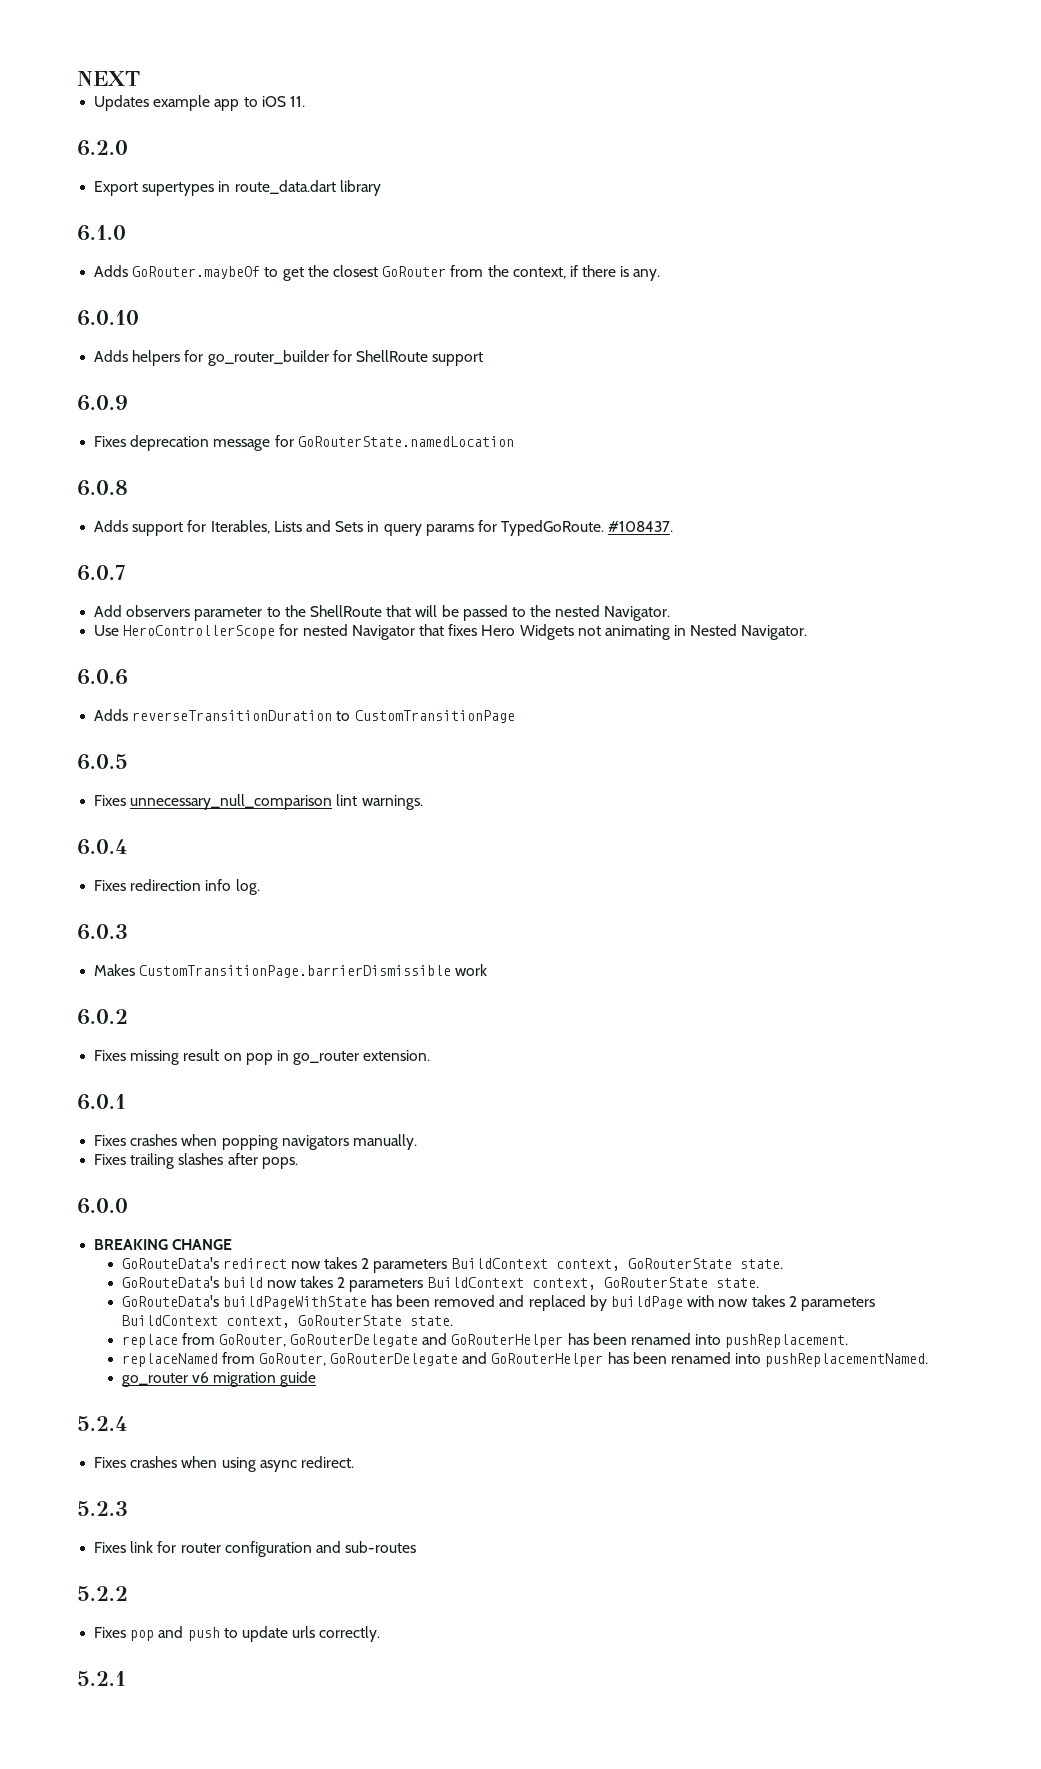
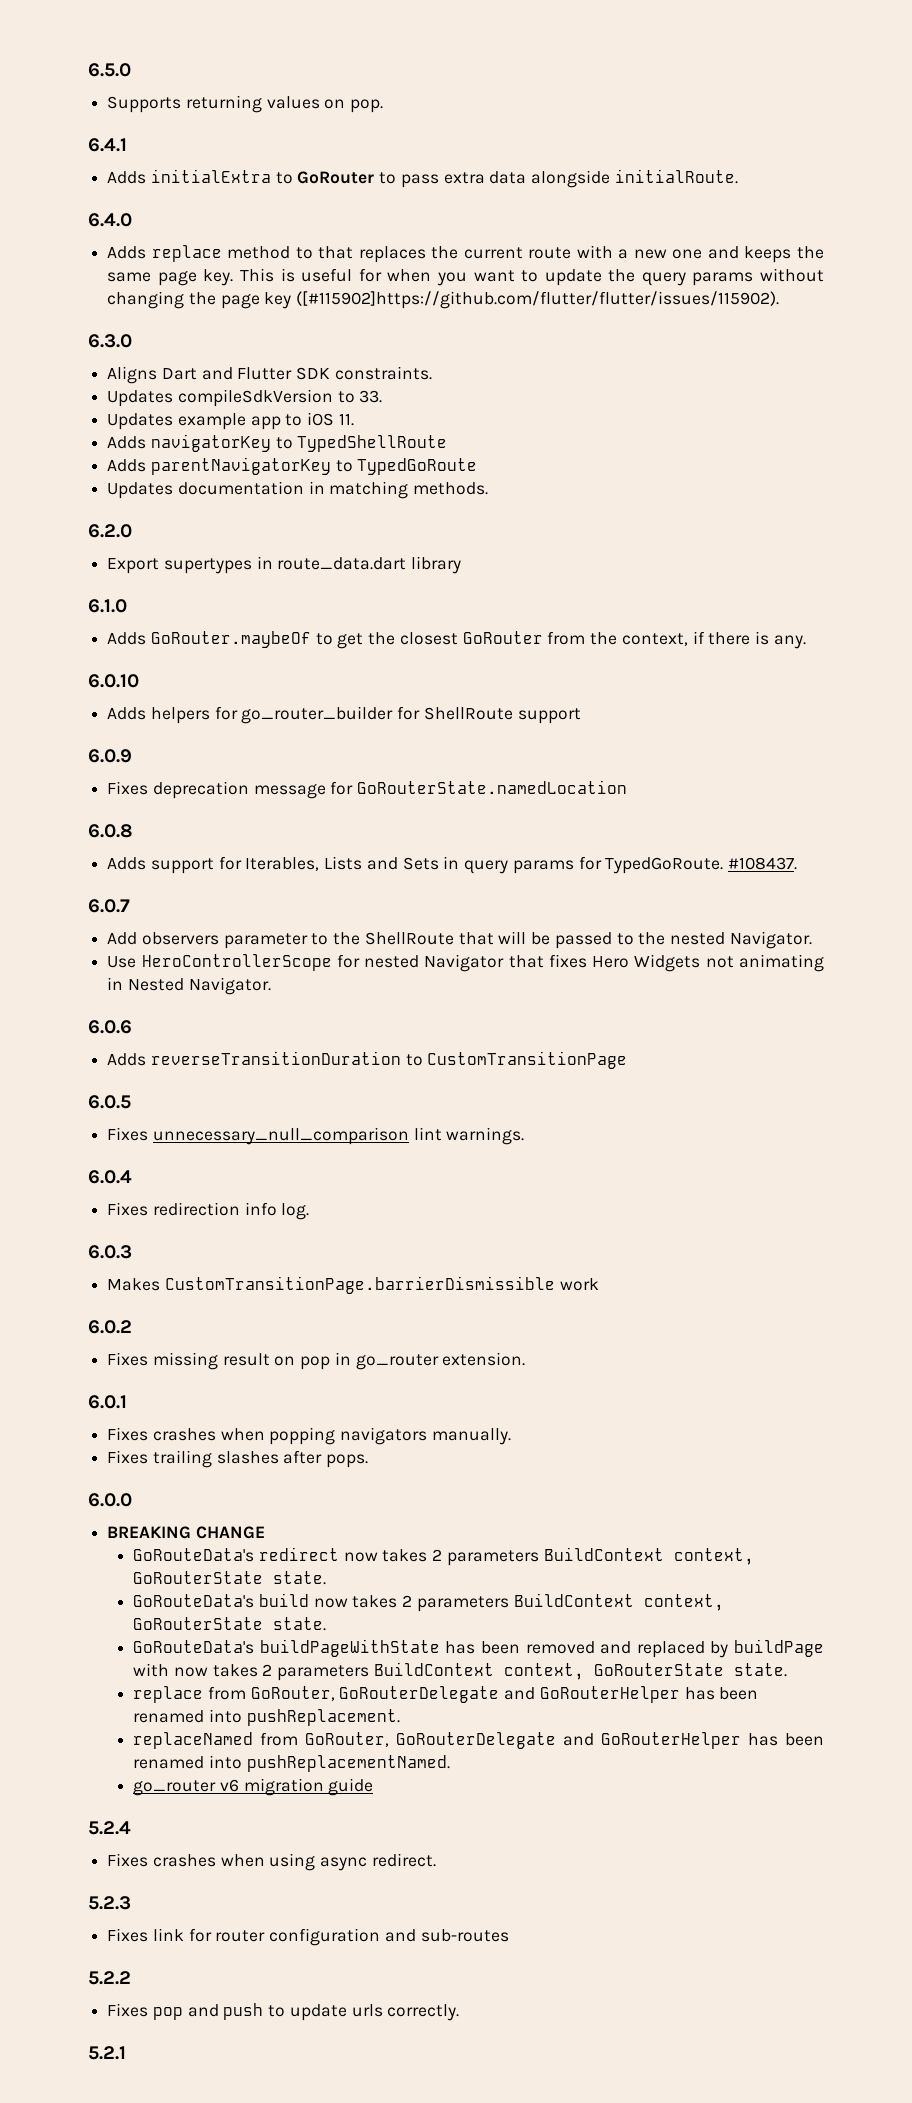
[77,71,140,86] NEXT -> [88,63,131,77] [107,95,384,113] [88,138,127,152] [107,169,738,188] [88,213,132,227] [107,245,824,263] [107,268,824,286] [107,291,780,309] [88,334,132,348] [107,366,432,384] [107,389,383,407] 6.5.0 // Supports returning values on pop. // 6.4.1 // Adds initialExtra to GoRouter to pass extra data alongside initialRoute. // 6.4.0 // Adds replace method to that replaces the current route with a new one and keeps the same page key. This is useful for when you want to update the query params without changing the page key ([#115902]https://github.com/flutter/flutter/issues/115902). // 6.3.0 // Aligns Dart and Flutter SDK constraints. // Updates compileSdkVersion to 33.
(305, 101) none -> [107,434,448,452] [107,457,478,475] [107,481,489,499] // Adds navigatorKey to TypedShellRoute // Adds parentNavigatorKey to TypedGoRoute // Updates documentation in matching methods.

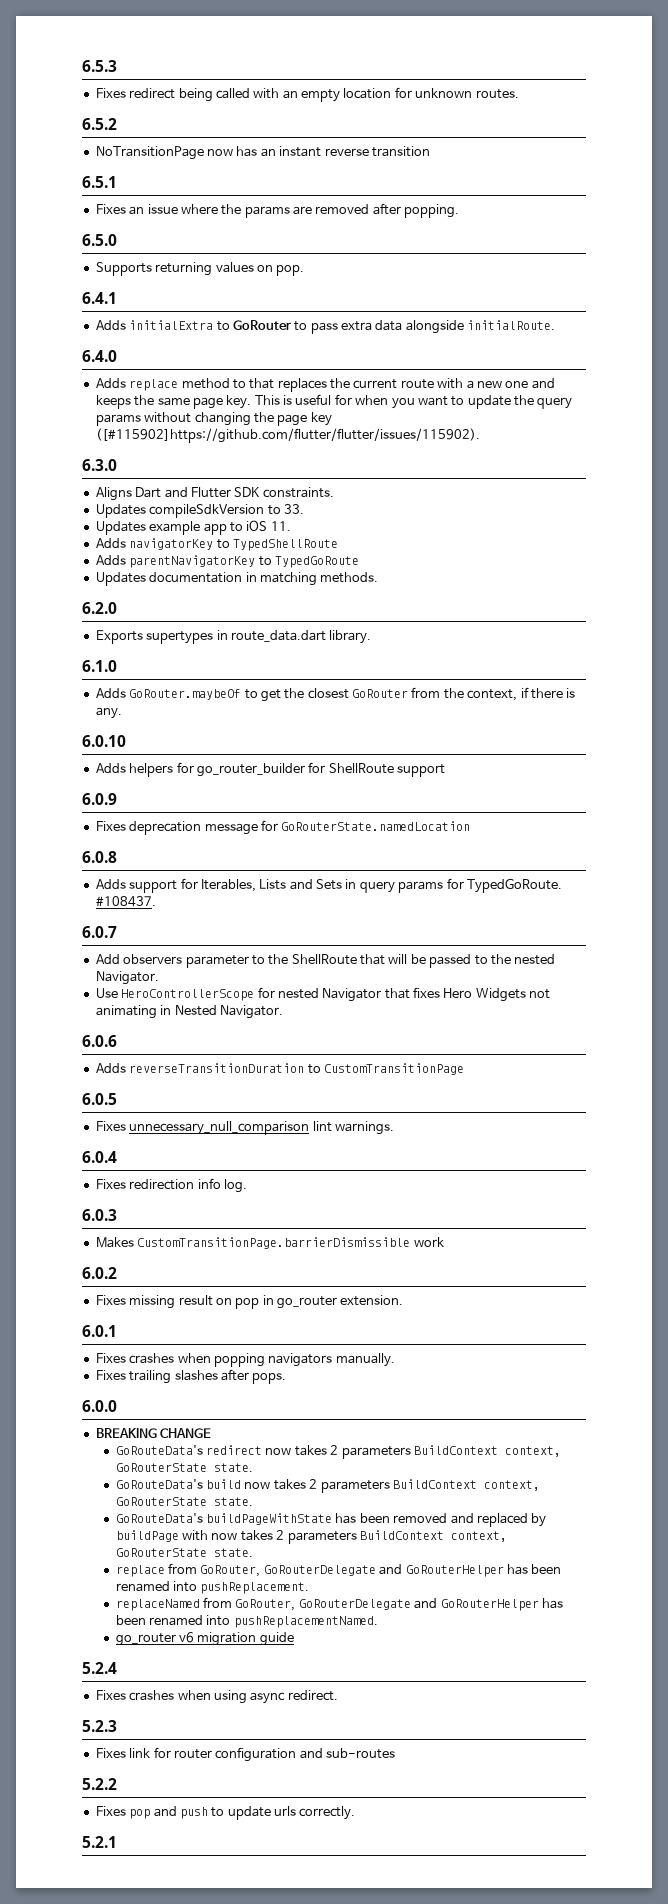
(88, 70) none -> [82,60,117,72] [95,87,519,102] [82,118,117,130] [95,146,430,160] [82,176,117,188] [95,203,460,218] 6.5.3 // Fixes redirect being called with an empty location for unknown routes. // 6.5.2 // NoTransitionPage now has an instant reverse transition // 6.5.1 // Fixes an issue where the params are removed after popping. //
[107,558,160,574] Export -> [95,630,143,644] Exports
[411,556,462,574] library -> [329,630,372,644] library.

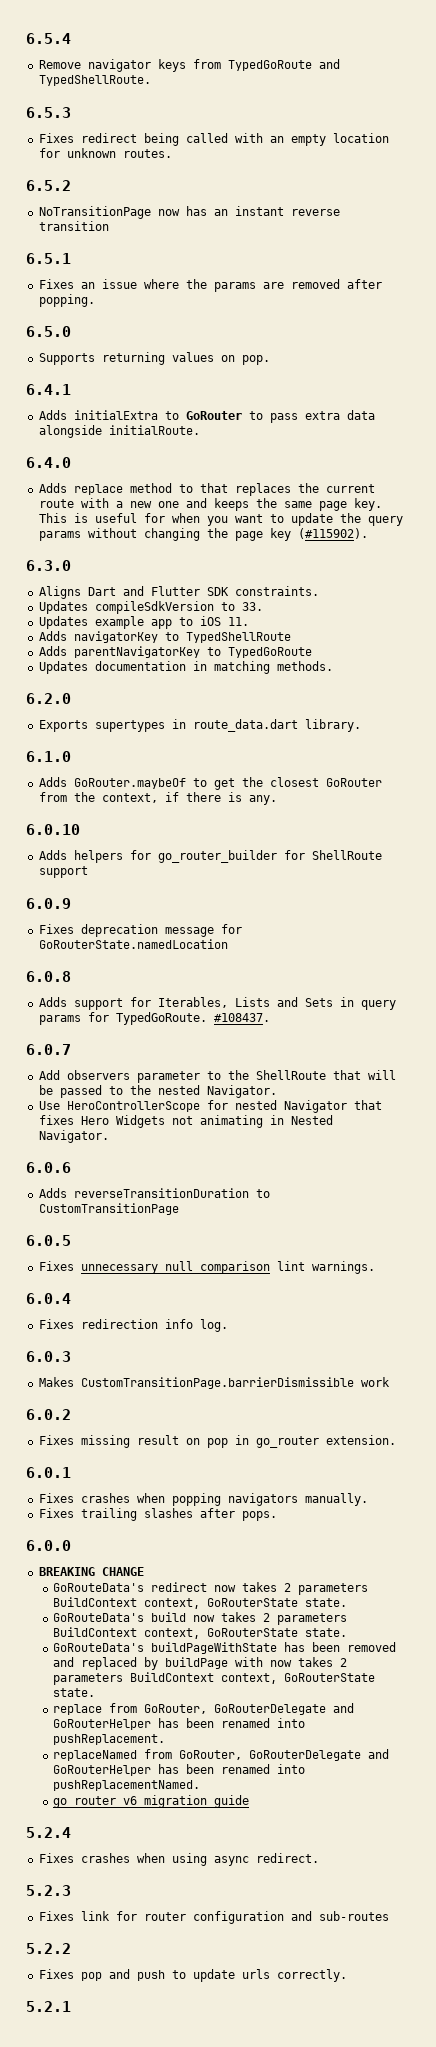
(82, 66) none -> [26,33,71,44] [38,59,340,72] [38,75,151,86] 6.5.4 // Remove navigator keys from TypedGoRoute and TypedShellRoute. //
[95,428,480,443] ([#115902]https://github.com/flutter/flutter/issues/115902). -> [297,528,368,539] (#115902).

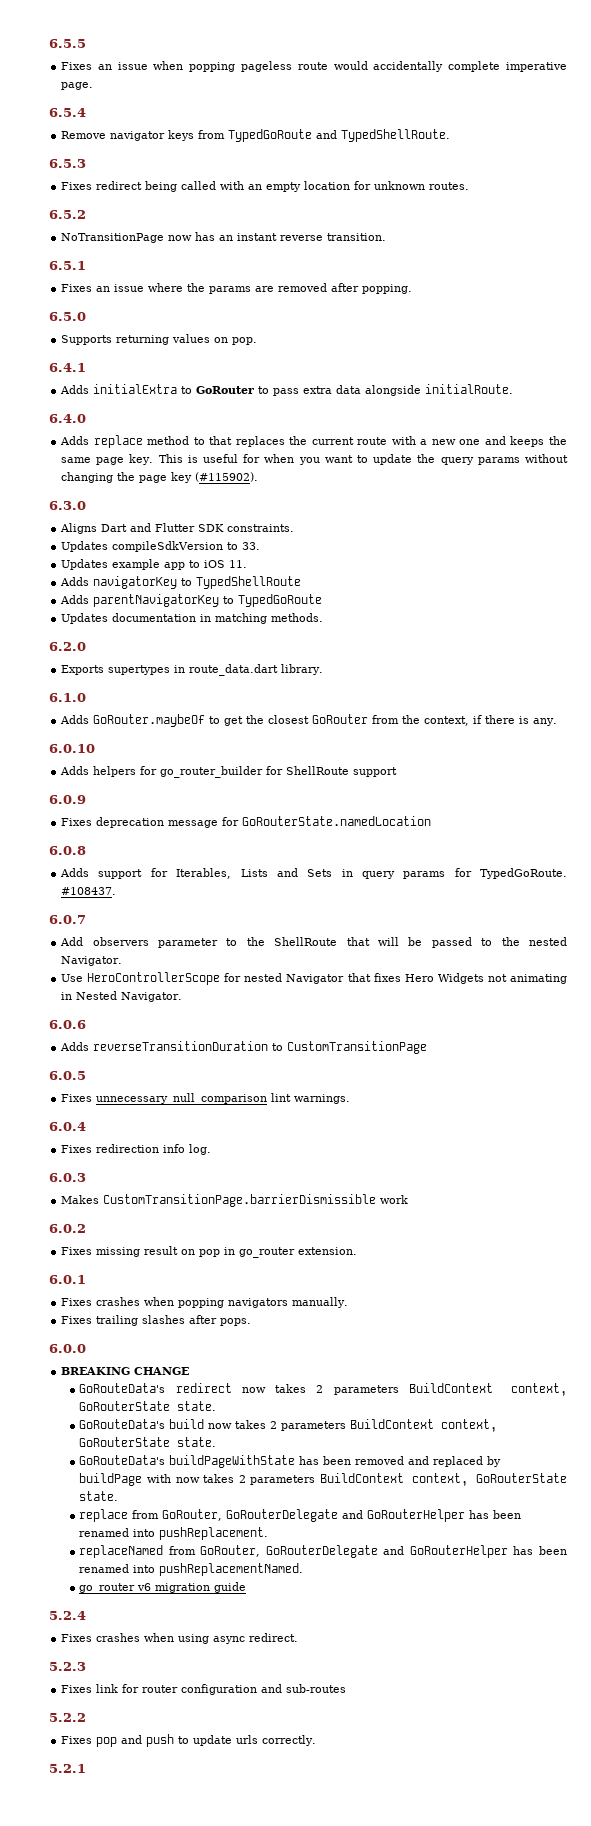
(26, 38) none -> [49,39,86,48] [61,61,567,72] [61,82,94,90] 6.5.5 // Fixes an issue when popping pageless route would accidentally complete imperative page. //
[38,221,109,231] transition -> [327,233,387,241] transition.

